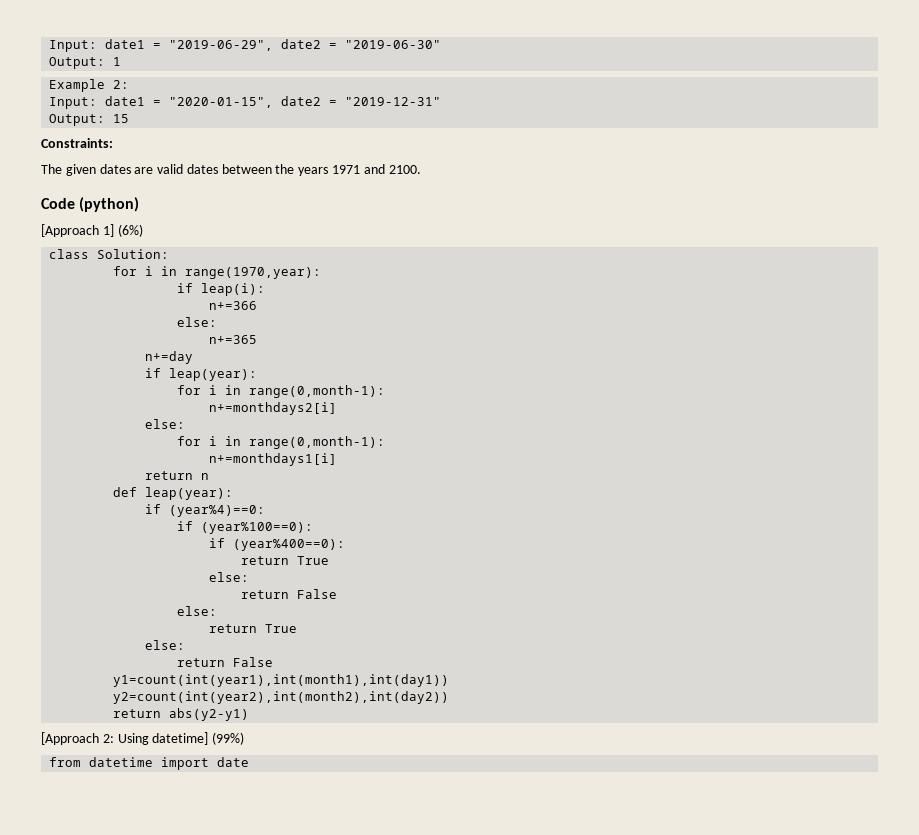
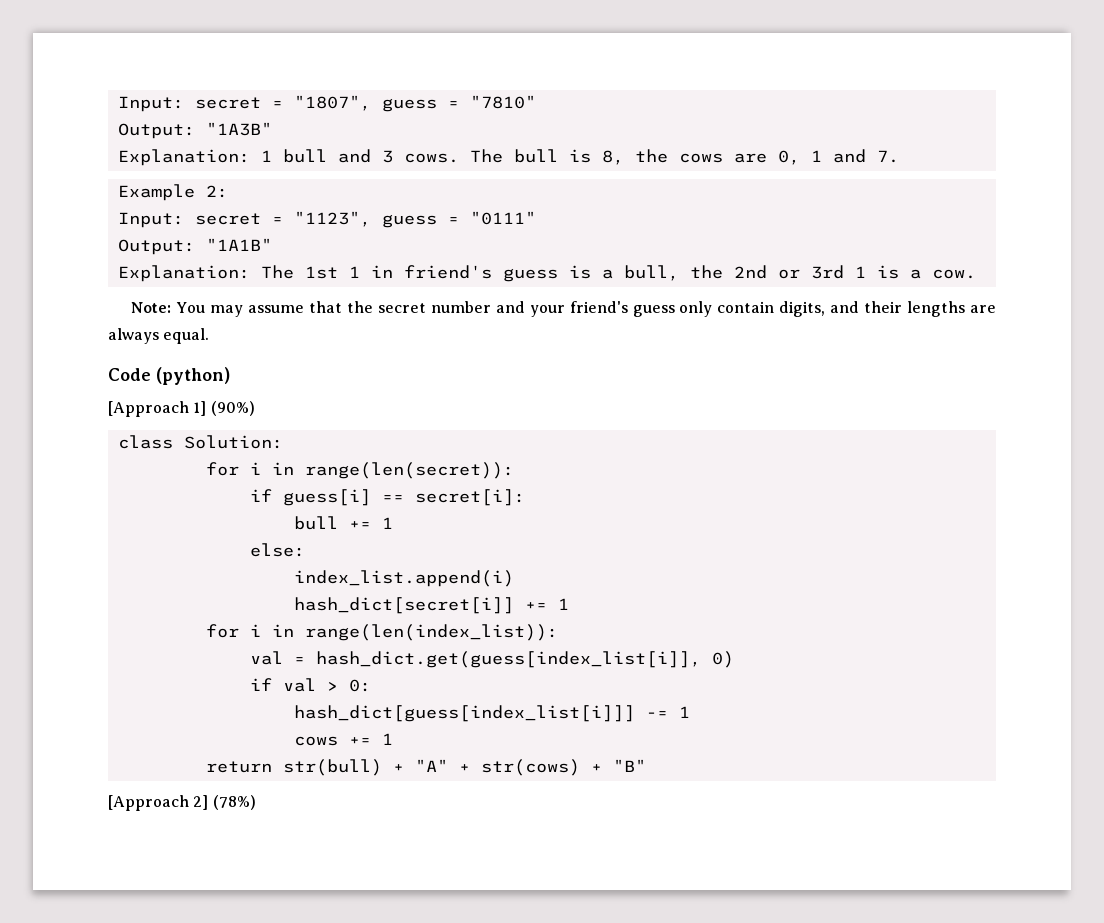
[49,39,442,52] [49,57,122,69] [49,79,130,92] [49,96,442,109] [49,114,130,126] [41,138,113,148] [41,164,421,176] Input: date1 = "2019-06-29", date2 = "2019-06-30" // Output: 1 // Example 2: // Input: date1 = "2020-01-15", date2 = "2019-12-31" // Output: 15 // Constraints: // The given dates are valid dates between the years 1971 and 2100. -> [117,95,536,112] [117,122,272,139] [117,149,899,166] [117,184,228,201] [117,211,536,228] [117,238,272,255] [117,265,976,282] [131,301,997,317] [108,328,210,344] Input: secret = "1807", guess = "7810" // Output: "1A3B" // Explanation: 1 bull and 3 cows. The bull is 8, the cows are 0, 1 and 7. // Example 2: // Input: secret = "1123", guess = "0111" // Output: "1A1B" // Explanation: The 1st 1 in friend's guess is a bull, the 2nd or 3rd 1 is a cow. // Note: You may assume that the secret number and your friend's guess only contain digits, and their lengths are always equal.
[117,224,143,237] (6%) -> [210,401,255,416] (90%)
[185,267,322,279] [177,283,266,296] [209,301,258,310] [177,317,218,327] [209,335,258,344] [145,351,194,364] [145,368,258,381] [177,385,386,398] [209,402,338,415] [145,419,186,429] [177,436,386,449] [209,453,338,466] [145,471,210,480] [113,487,234,500] [145,504,266,517] [177,521,314,534] [209,538,346,551] [241,556,330,565] [209,572,250,582] [241,589,338,599] [177,606,218,616] [209,624,298,633] [145,640,186,650] [177,657,274,667] [113,674,450,687] [113,691,450,704] [113,708,250,721] [41,732,245,745] [49,757,250,770] range(1970,year): // if leap(i): // n+=366 // else: // n+=365 // n+=day // if leap(year): // for i in range(0,month-1): // n+=monthdays2[i] // else: // for i in range(0,month-1): // n+=monthdays1[i] // return n // def leap(year): // if (year%4)==0: // if (year%100==0): // if (year%400==0): // return True // else: // return False // else: // return True // else: // return False // y1=count(int(year1),int(month1),int(day1)) // y2=count(int(year2),int(month2),int(day2)) // return abs(y2-y1) // [Approach 2: Using datetime] (99%) // from datetime import date -> [304,462,514,479] [249,489,525,506] [293,516,393,530] [249,543,305,557] [293,570,514,587] [293,597,569,614] [205,624,558,641] [249,651,734,668] [249,678,371,692] [293,705,690,722] [293,733,393,746] [205,759,646,776] [108,795,256,811] range(len(secret)): // if guess[i] == secret[i]: // bull += 1 // else: // index_list.append(i) // hash_dict[secret[i]] += 1 // for i in range(len(index_list)): // val = hash_dict.get(guess[index_list[i]], 0) // if val > 0: // hash_dict[guess[index_list[i]]] -= 1 // cows += 1 // return str(bull) + "A" + str(cows) + "B" // [Approach 2] (78%)

